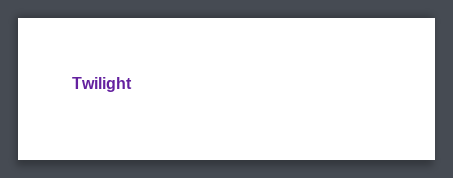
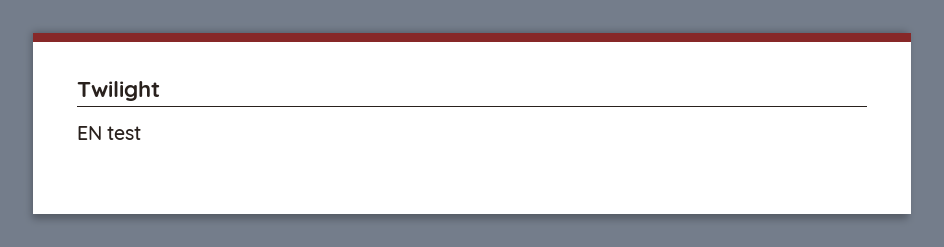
(132, 84) none -> [77,126,142,140] // EN test

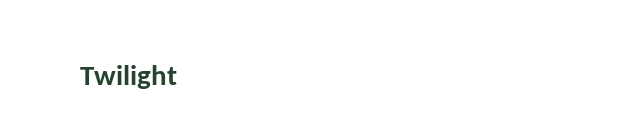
[77,126,142,140] // EN test -> (177, 77) none

